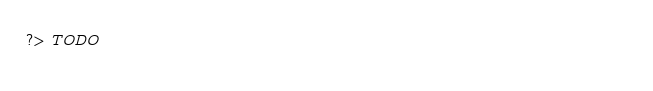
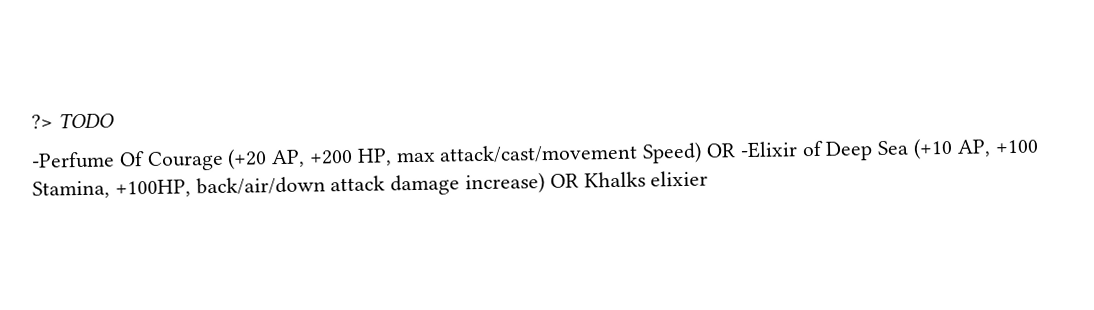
(99, 39) none -> [31,137,1039,172] [32,170,709,199] // -Perfume Of Courage (+20 AP, +200 HP, max attack/cast/movement Speed) OR -Elixir of Deep Sea (+10 AP, +100 Stamina, +100HP, back/air/down attack damage increase) OR Khalks elixier

